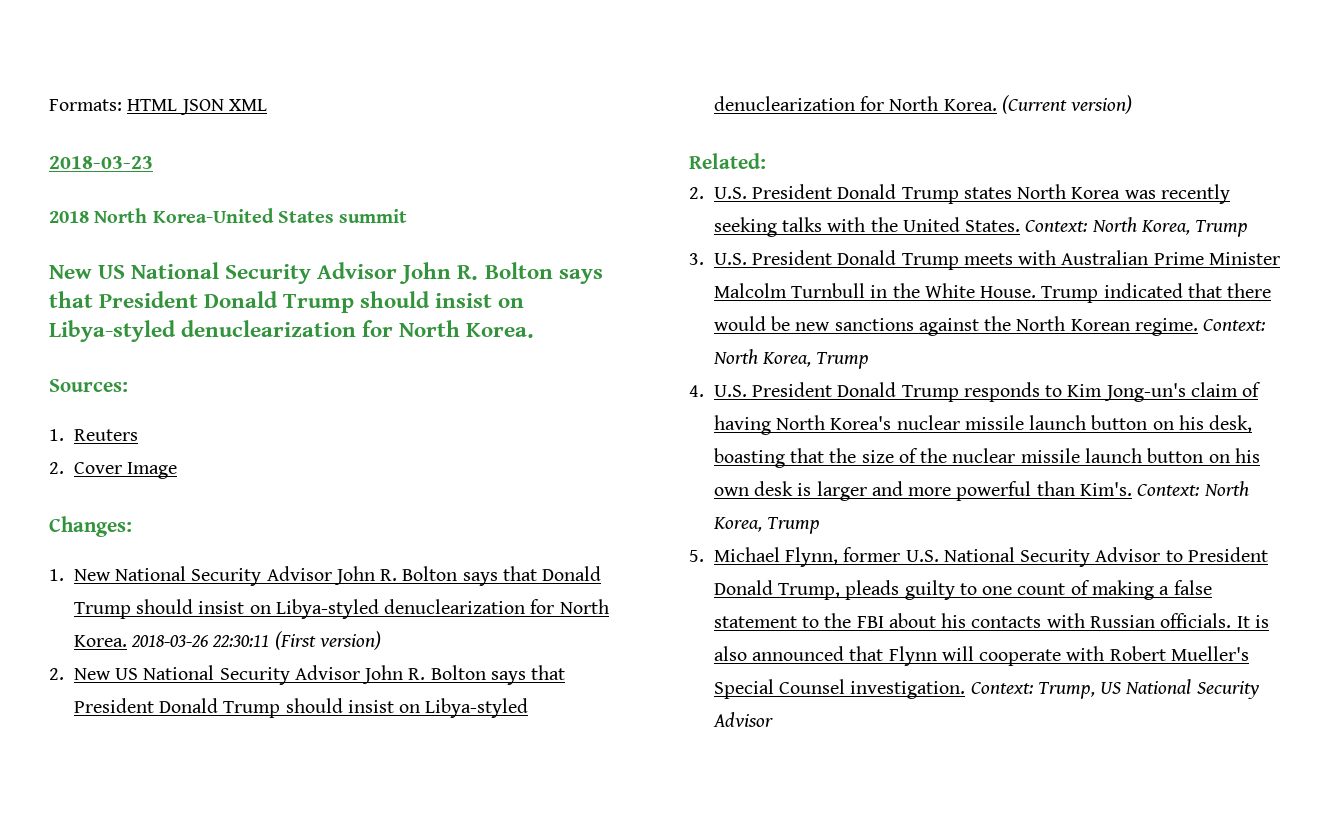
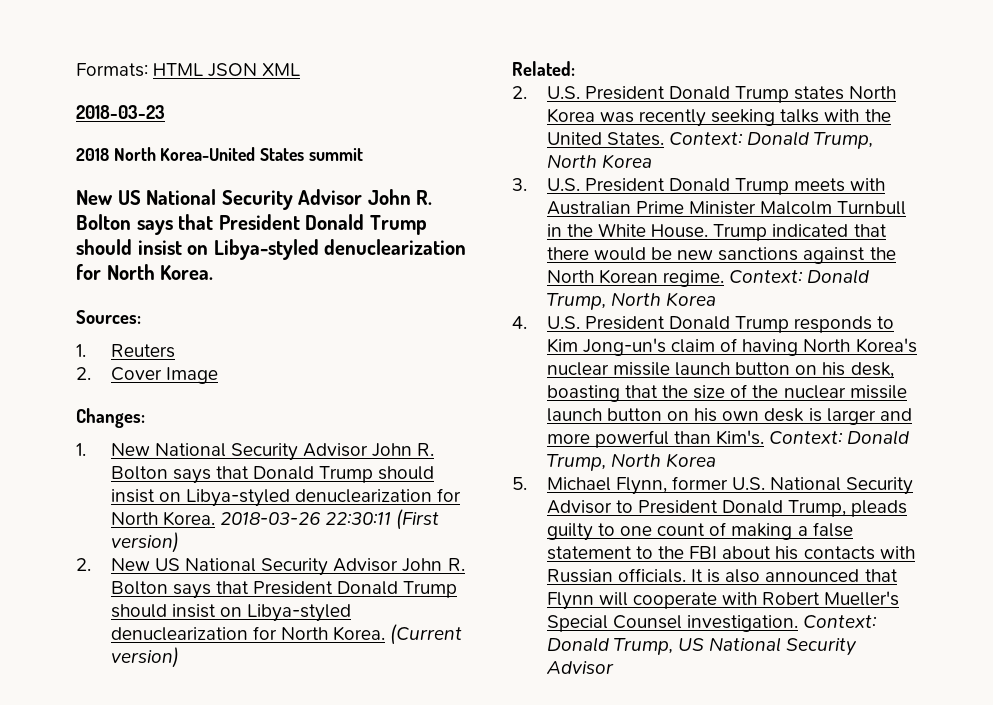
[1091,217,1249,237] North Korea, Trump -> [747,131,874,149] [546,154,652,169] Donald Trump, North Korea
[712,349,870,369] North Korea, Trump -> [807,269,870,284] [546,292,716,310] Donald Trump, North Korea
[1203,481,1249,496] [712,517,821,534] North Korea, Trump -> [847,430,910,445] [546,453,716,471] Donald Trump, North Korea
(1033, 688) none -> [546,637,609,652] Donald

